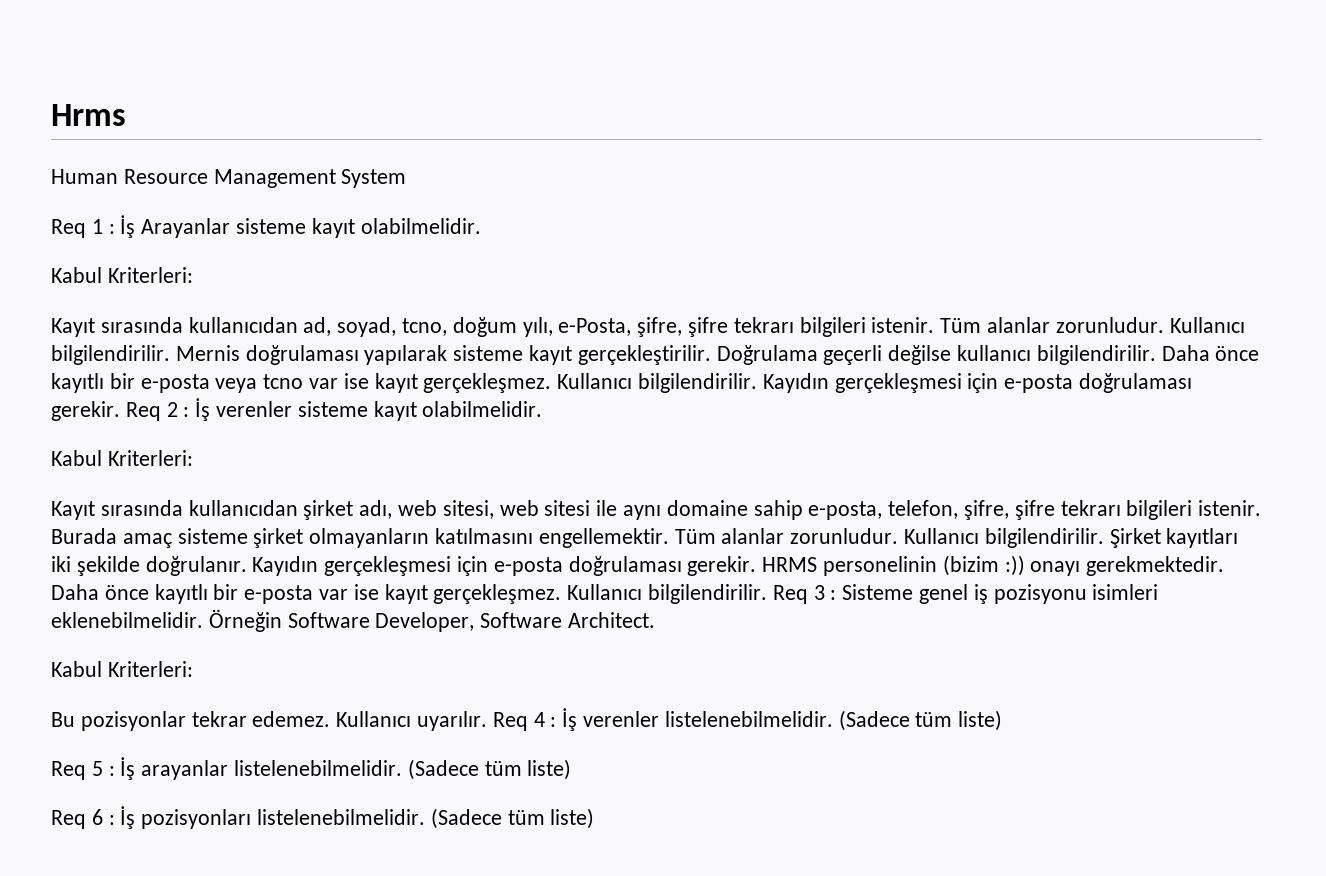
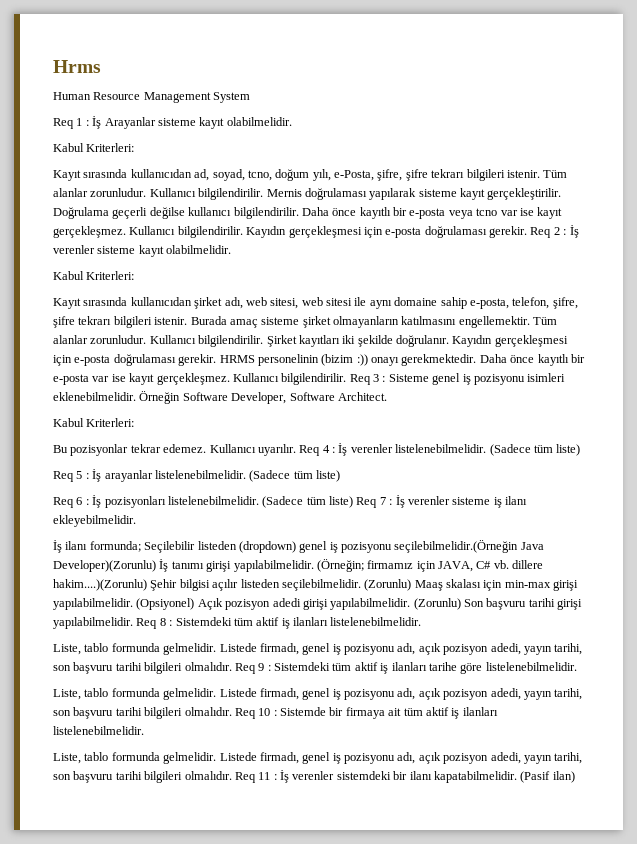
(595, 818) none -> [356,495,527,508] [53,515,136,527] [53,540,544,553] [53,559,544,572] [53,579,579,591] [53,598,583,610] [53,617,422,629] [53,643,583,655] [53,662,577,674] [53,688,583,700] [53,707,498,719] [53,726,144,735] [53,752,583,764] [53,770,575,783] Req 7 : İş verenler sisteme iş ilanı ekleyebilmelidir. // İş ilanı formunda; Seçilebilir listeden (dropdown) genel iş pozisyonu seçilebilmelidir.(Örneğin Java Developer)(Zorunlu) İş tanımı girişi yapılabilmelidir. (Örneğin; firmamız için JAVA, C# vb. dillere hakim....)(Zorunlu) Şehir bilgisi açılır listeden seçilebilmelidir. (Zorunlu) Maaş skalası için min-max girişi yapılabilmelidir. (Opsiyonel) Açık pozisyon adedi girişi yapılabilmelidir. (Zorunlu) Son başvuru tarihi girişi yapılabilmelidir. Req 8 : Sistemdeki tüm aktif iş ilanları listelenebilmelidir. // Liste, tablo formunda gelmelidir. Listede firmadı, genel iş pozisyonu adı, açık pozisyon adedi, yayın tarihi, son başvuru tarihi bilgileri olmalıdır. Req 9 : Sistemdeki tüm aktif iş ilanları tarihe göre listelenebilmelidir. // Liste, tablo formunda gelmelidir. Listede firmadı, genel iş pozisyonu adı, açık pozisyon adedi, yayın tarihi, son başvuru tarihi bilgileri olmalıdır. Req 10 : Sistemde bir firmaya ait tüm aktif iş ilanları listelenebilmelidir. // Liste, tablo formunda gelmelidir. Listede firmadı, genel iş pozisyonu adı, açık pozisyon adedi, yayın tarihi, son başvuru tarihi bilgileri olmalıdır. Req 11 : İş verenler sistemdeki bir ilanı kapatabilmelidir. (Pasif ilan)

